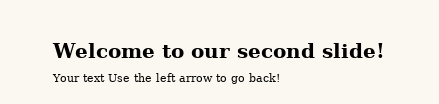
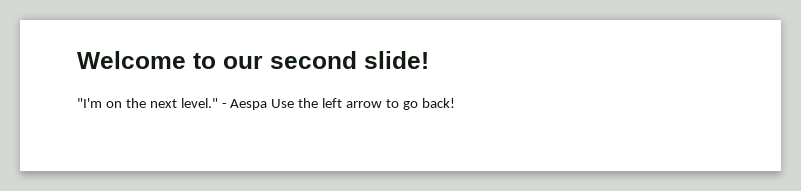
[52,74,105,82] Your text -> [77,98,268,110] "I'm on the next level." - Aespa

